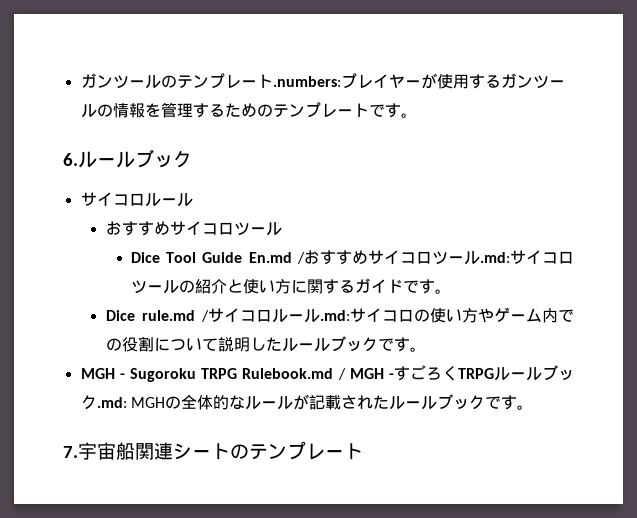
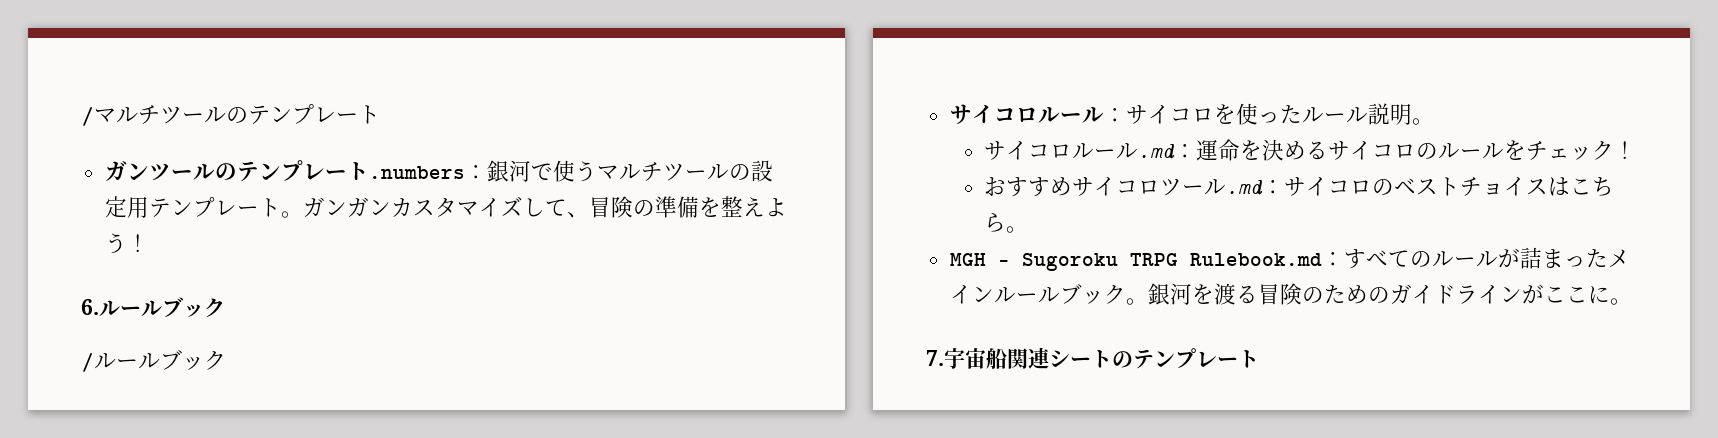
(80, 80) none -> [81,104,380,126] /マルチツールのテンプレート //
[272,73,565,89] [80,102,417,118] .numbers:プレイヤーが使用するガンツールの情報を管理するためのテンプレートです。 -> [368,160,773,182] [104,196,787,218] [104,233,149,254] .numbers：銀河で使うマルチツールの設定用テンプレート。ガンガンカスタマイズして、冒険の準備を整えよう！
[80,192,193,207] [105,221,282,236] [130,250,574,265] [130,278,451,294] [105,307,574,323] [105,336,410,352] // サイコロルール // おすすめサイコロツール // Dice Tool Guide En.md /おすすめサイコロツール.md:サイコロツールの紹介と使い方に関するガイドです。 // Dice rule.md /サイコロルール.md:サイコロの使い方やゲーム内での役割について説明したルールブックです -> [81,350,226,372] [949,103,1434,125] [983,139,1636,161] [983,176,1614,197] [983,212,1006,232] // /ルールブック // サイコロルール：サイコロを使ったルール説明。 // サイコロルール.md：運命を決めるサイコロのルールをチェック！ // おすすめサイコロツール.md：サイコロのベストチョイスはこちら
[337,365,574,381] [80,394,517,410] / MGH -すごろくTRPGルールブック.md: MGHの全体的なルールが記載されたルールブックです -> [1321,247,1630,269] [949,283,1610,305] ：すべてのルールが詰まったメインルールブック。銀河を渡る冒険のためのガイドラインがここに

